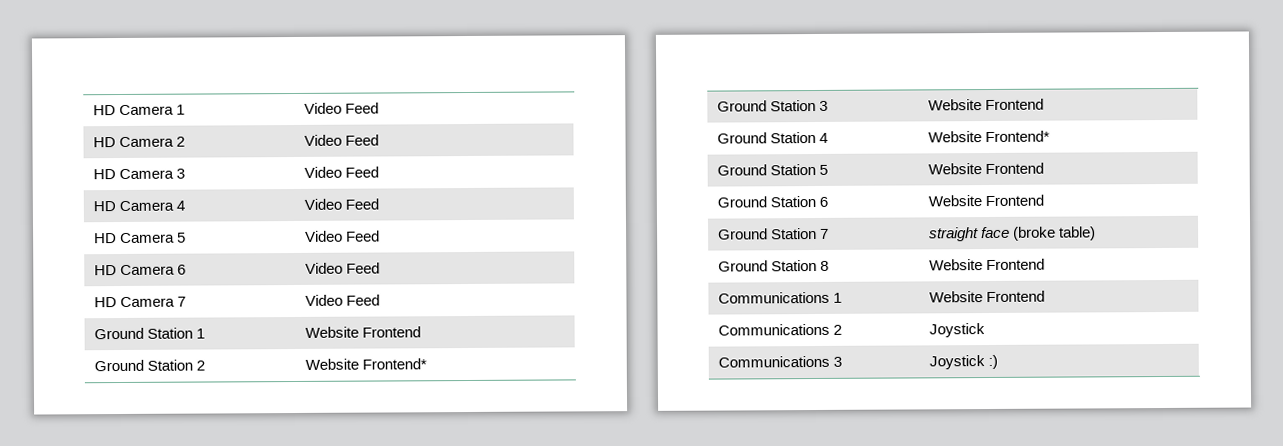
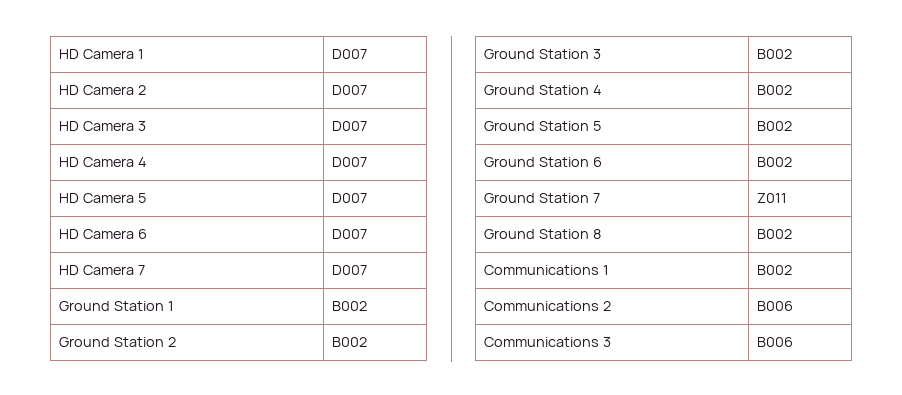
[303,102,379,114] Video Feed -> [331,49,367,59] D007
[303,134,379,146] Video Feed -> [331,85,367,95] D007
[303,166,379,178] Video Feed -> [331,121,367,131] D007
[303,198,379,210] Video Feed -> [331,157,367,167] D007
[304,230,380,242] Video Feed -> [331,193,367,203] D007
[304,262,380,274] Video Feed -> [331,229,367,239] D007
[304,294,380,306] Video Feed -> [331,265,367,275] D007
[304,326,421,338] Website Frontend -> [331,301,367,311] B002
[304,358,427,370] Website Frontend* -> [331,337,367,347] B002
[927,98,1044,111] Website Frontend -> [756,49,792,59] B002
[927,130,1050,143] Website Frontend* -> [756,85,792,95] B002
[927,162,1044,175] Website Frontend -> [756,121,792,131] B002
[927,194,1044,207] Website Frontend -> [756,157,792,167] B002
[928,226,1096,242] straight face (broke table) -> [756,193,787,203] Z011
[928,258,1045,271] Website Frontend -> [756,229,792,239] B002
[928,290,1045,303] Website Frontend -> [756,265,792,275] B002
[928,323,985,338] Joystick -> [756,301,793,311] B006
[928,354,998,370] Joystick :) -> [756,337,793,347] B006

